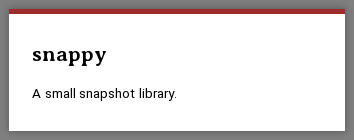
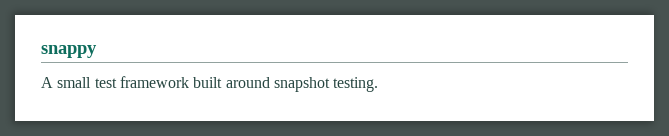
[79,88,177,101] snapshot library. -> [94,76,379,92] test framework built around snapshot testing.

